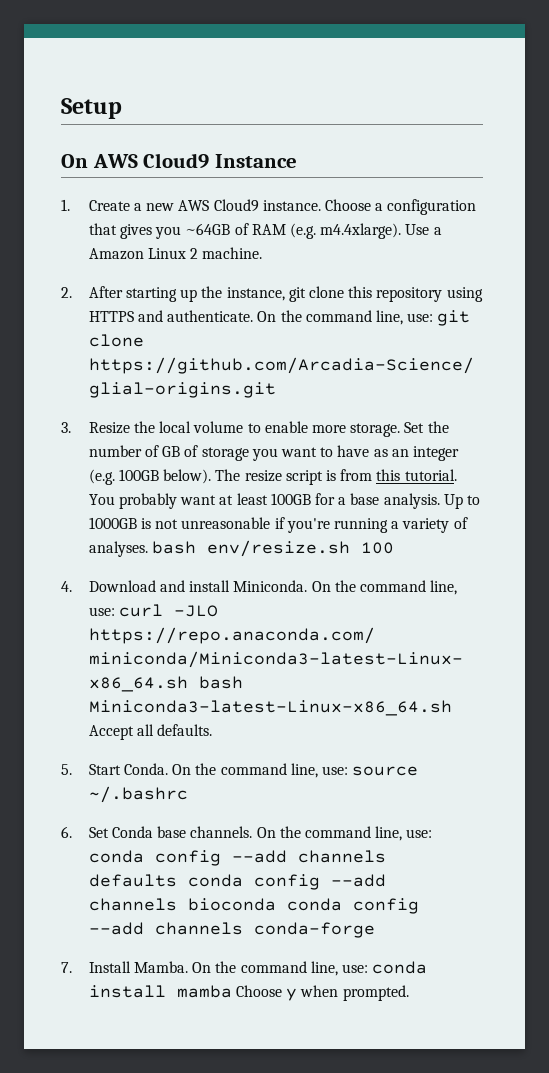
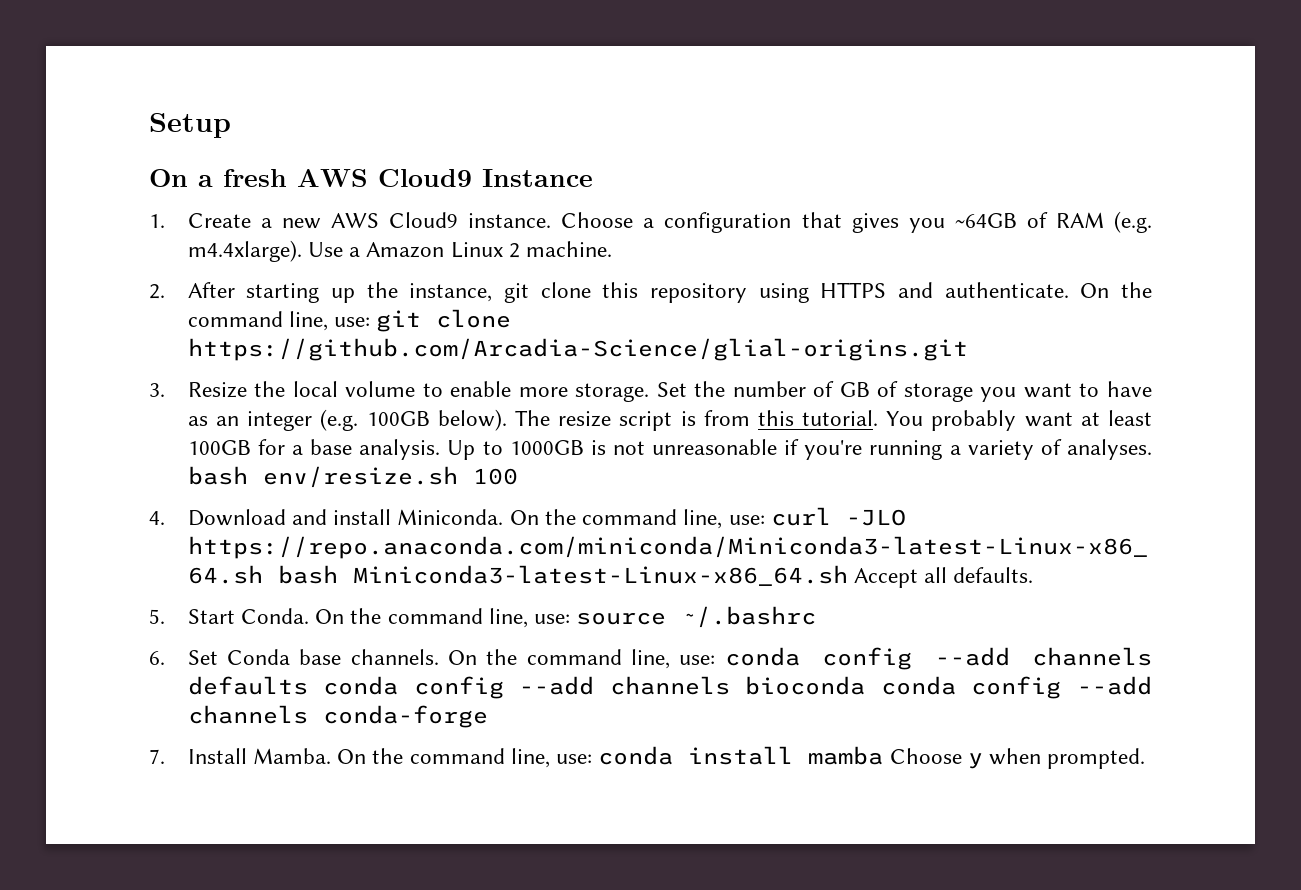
(88, 161) none -> [198,169,287,187] a fresh

